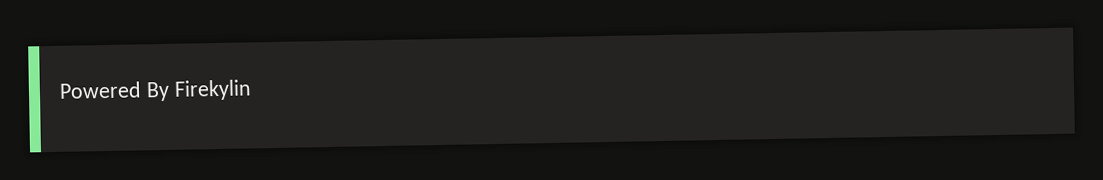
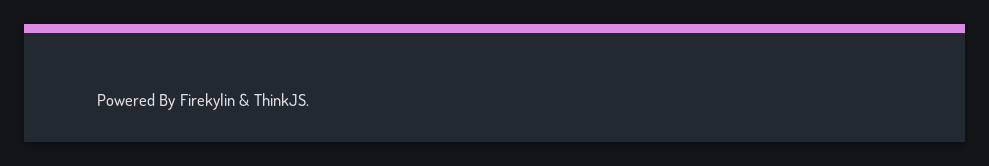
(252, 90) none -> [239,93,309,106] & ThinkJS.

